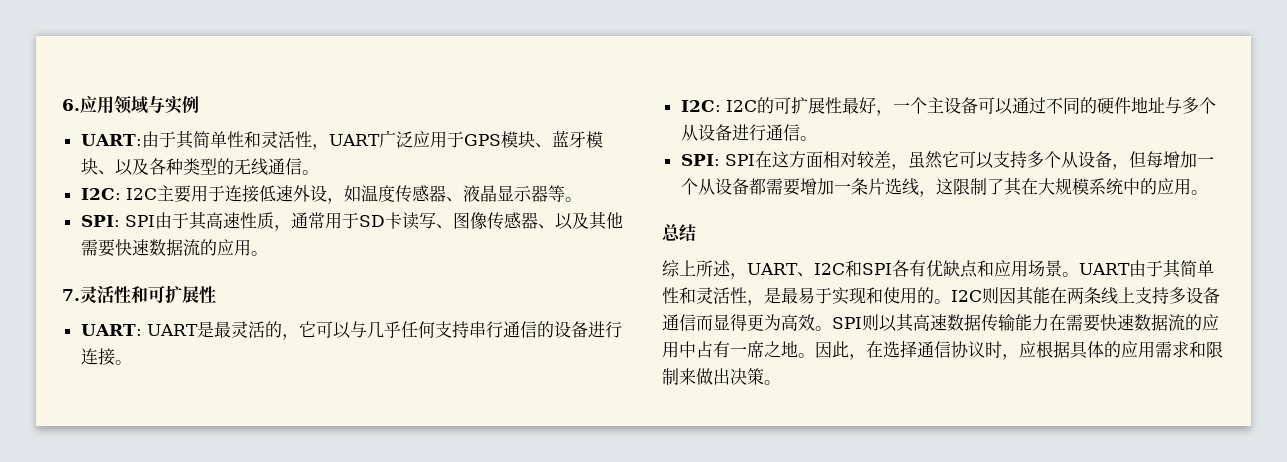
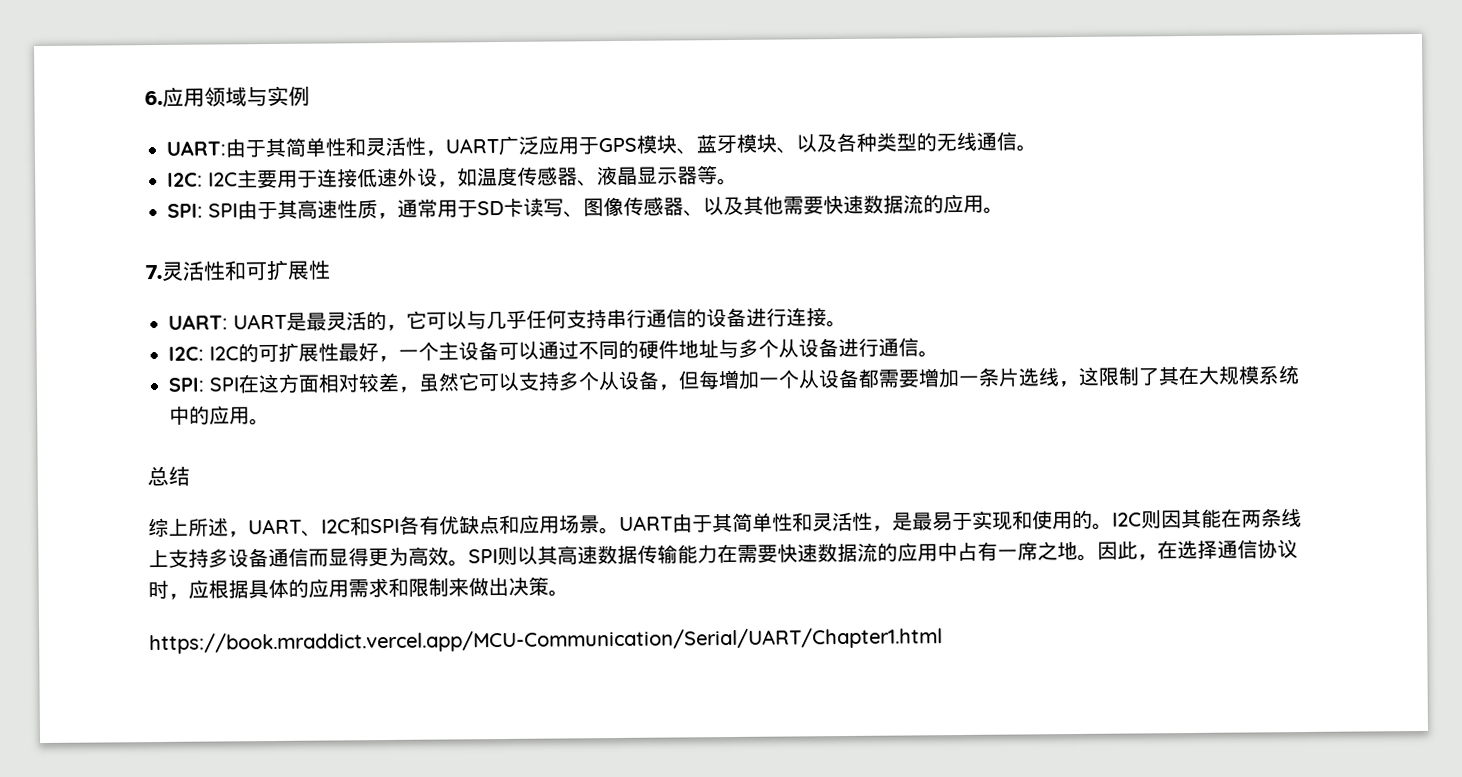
(781, 382) none -> [149,627,943,655] // https://book.mraddict.vercel.app/MCU-Communication/Serial/UART/Chapter1.html

